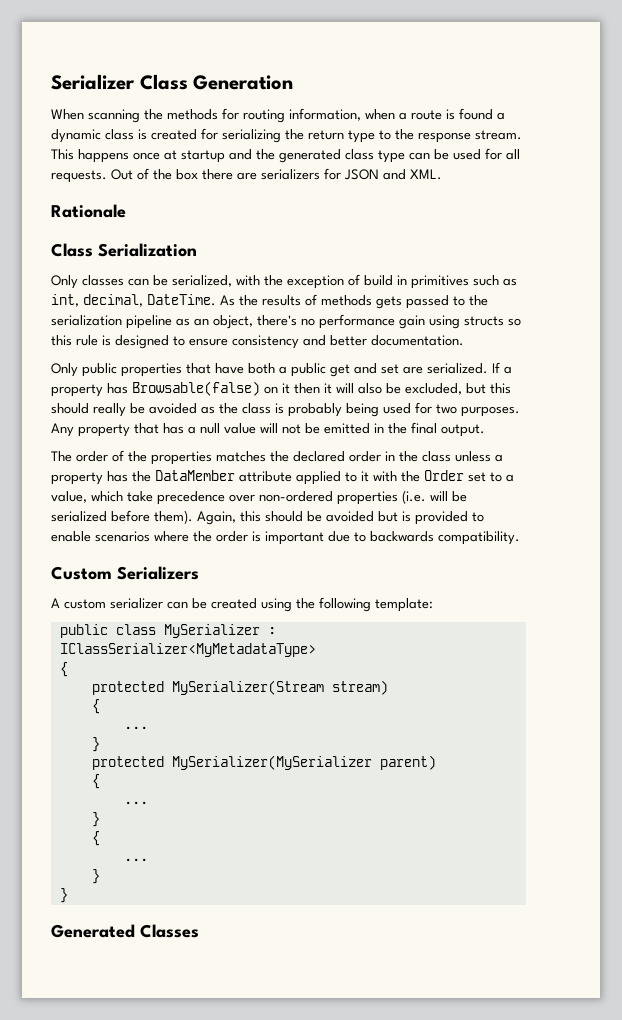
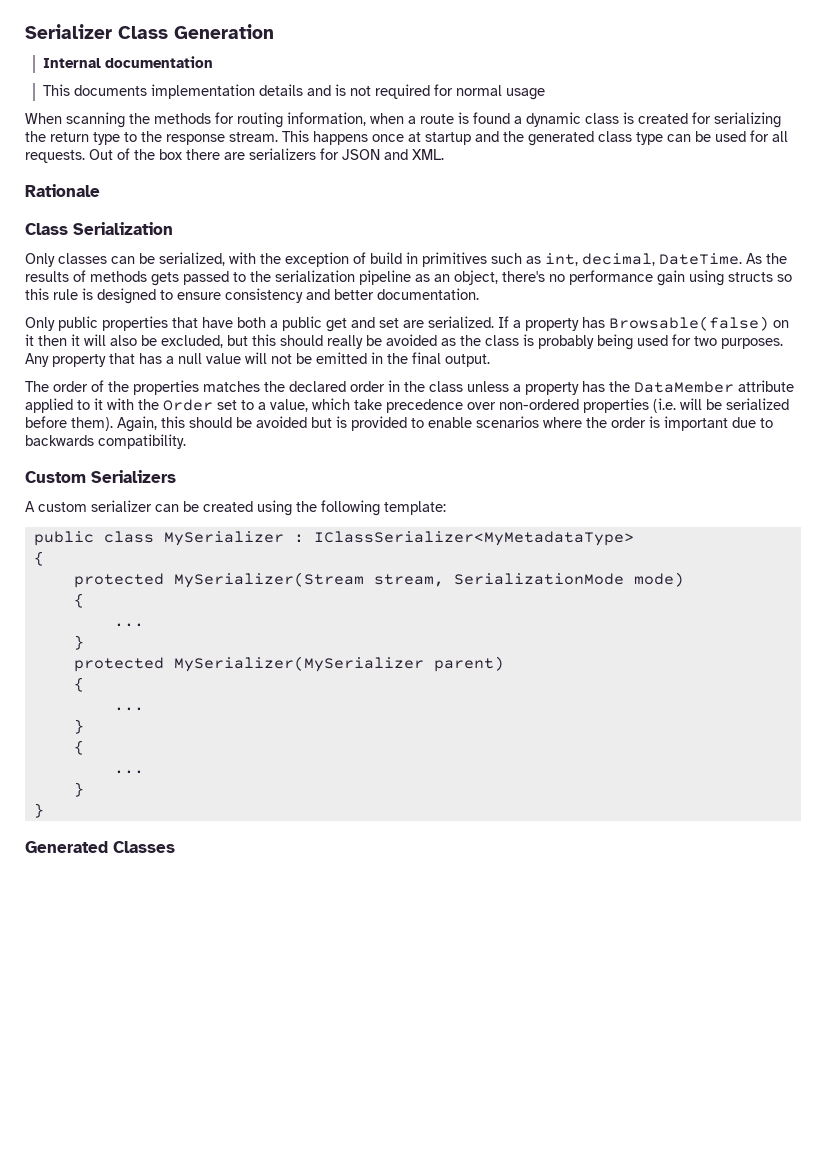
(294, 82) none -> [43,56,214,68] [43,84,546,100] // Internal documentation // This documents implementation details and is not required for normal usage
[331,680,388,695] stream) -> [373,572,684,587] stream, SerializationMode mode)

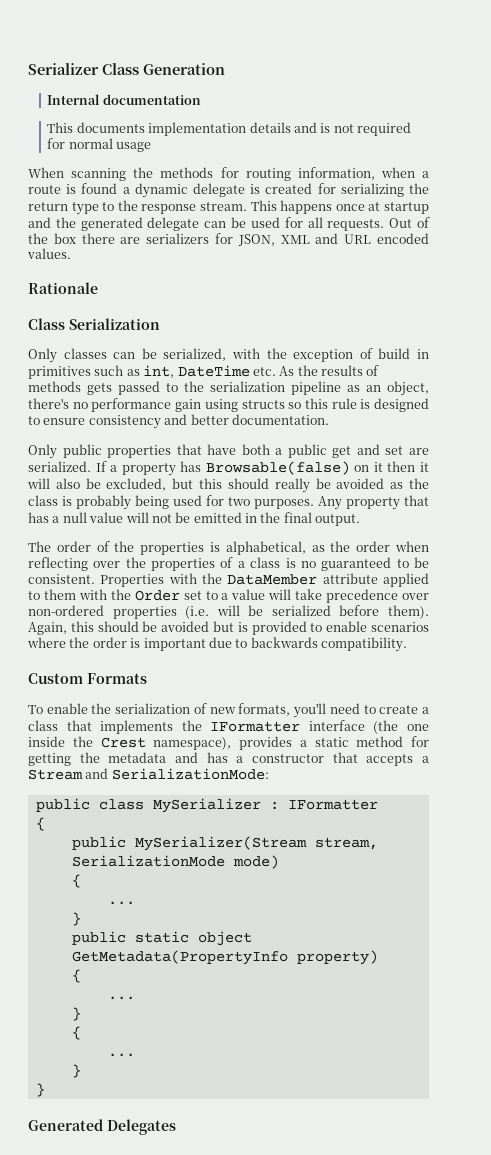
[585,113,619,124] class -> [193,183,245,197] delegate
[598,131,663,145] class type -> [147,217,200,231] delegate
[342,149,444,160] JSON and XML. -> [237,233,430,246] [27,248,71,259] JSON, XML and URL encoded values.
[582,253,742,266] decimal, DateTime. -> [177,365,276,377] DateTime etc.
[203,380,605,395] matches the declared order in the class unless a property has -> [210,541,430,555] [28,557,430,571] [28,573,197,587] is alphabetical, as the order when reflecting over the properties of a class is no guaranteed to be consistent. Properties with
[94,398,103,410] it -> [43,589,76,600] them
[270,398,350,412] value, which -> [231,589,292,600] value will
[91,470,176,483] [25,500,446,516] Serializers // A custom serializer can be created using the following template: -> [87,673,147,684] [28,703,430,718] [28,720,429,734] [28,736,429,750] [28,752,430,766] [28,768,269,780] Formats // To enable the serialization of new formats, you'll need to create a class that implements the IFormatter interface (the one inside the Crest namespace), provides a static method for getting the metadata and has a constructor that accepts a Stream and SerializationMode:
[313,531,634,546] [33,551,44,566] [73,573,164,588] IClassSerializer<MyMetadataType> // { // protected -> [287,799,378,810] [35,817,45,831] [71,836,126,850] IFormatter // { // public
[73,656,504,672] protected MySerializer(MySerializer parent) -> [71,931,252,946] [71,950,378,965] public static object GetMetadata(PropertyInfo property)
[113,841,175,853] Classes -> [107,1119,176,1135] Delegates

